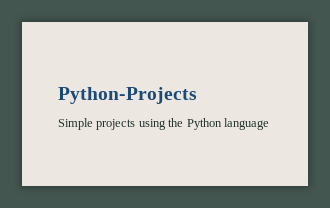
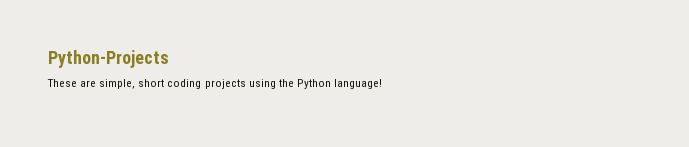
[58,118,93,130] Simple -> [47,79,202,89] These are simple, short coding
[223,118,269,130] language -> [333,79,382,89] language!

